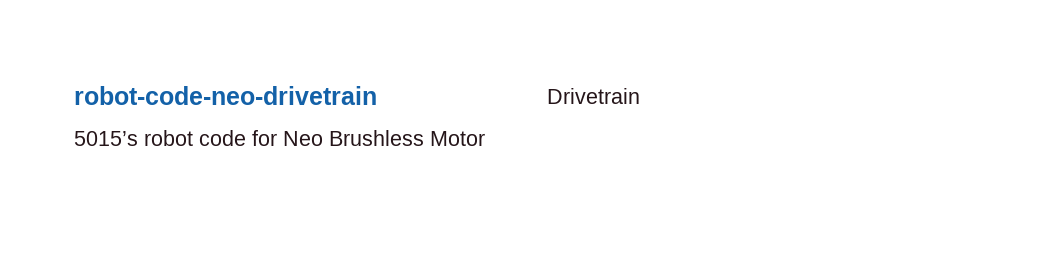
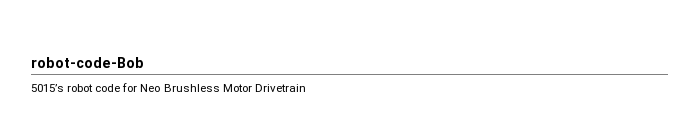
[74,86,377,105] robot-code-neo-drivetrain -> [31,57,144,68] robot-code-Bob

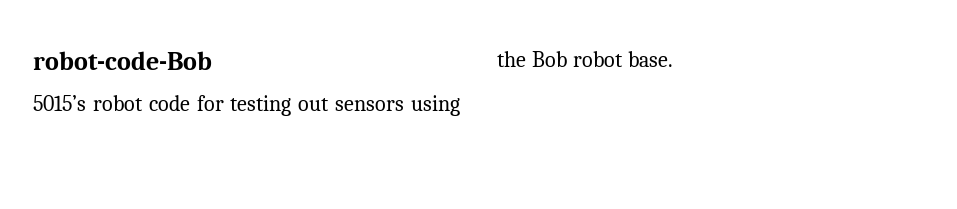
[140,84,306,92] Neo Brushless Motor Drivetrain -> [230,95,460,116] [497,51,673,67] testing out sensors using the Bob robot base.

